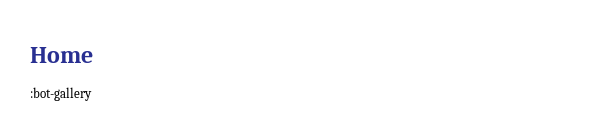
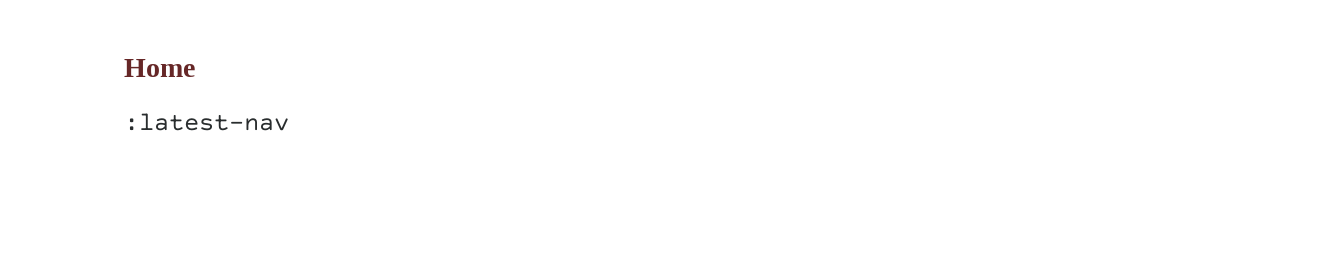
[30,87,92,101] :bot-gallery -> [124,113,289,131] :latest-nav

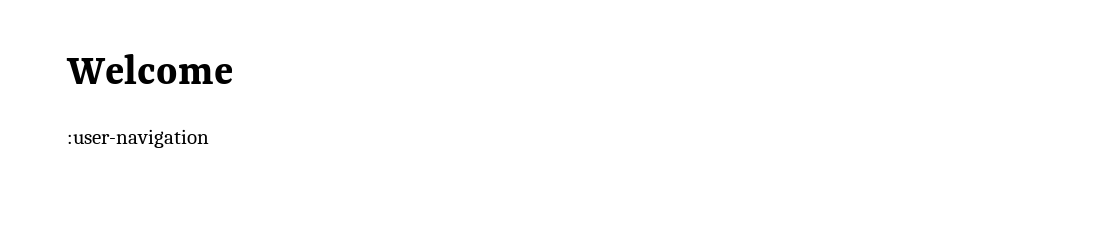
[124,59,195,77] [124,113,289,131] Home // :latest-nav -> [66,54,233,84] [67,129,209,148] Welcome // :user-navigation

